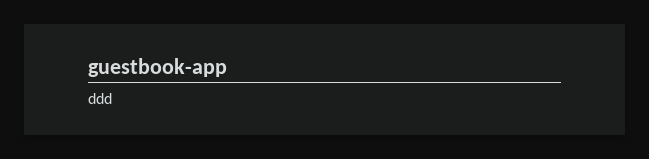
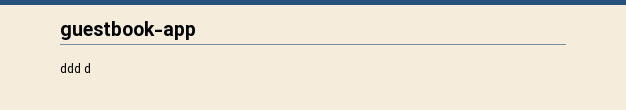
(112, 98) none -> [84,63,92,73] d

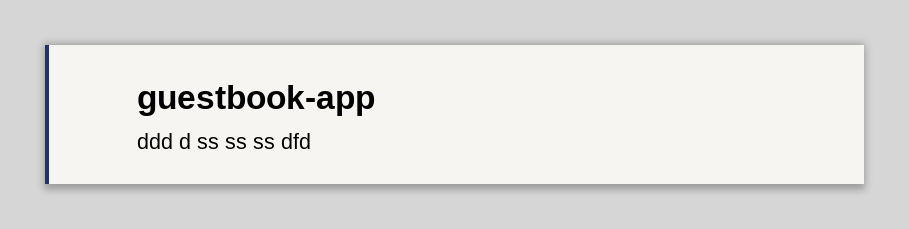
(92, 68) none -> [197,133,311,149] ss ss ss dfd

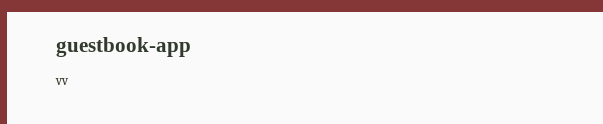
[137,133,311,149] ddd d ss ss ss dfd -> [55,78,69,85] vv

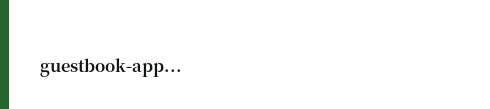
[56,37,191,57] [55,78,69,85] guestbook-app // vv -> [40,58,182,77] guestbook-app...

